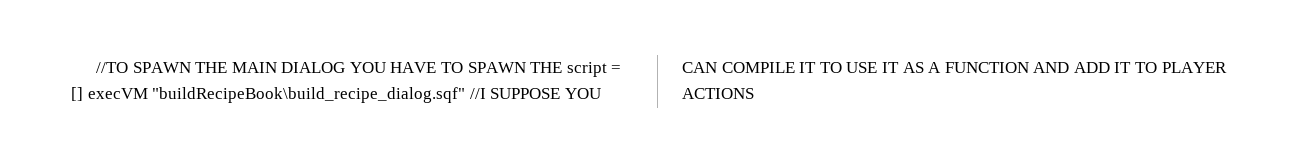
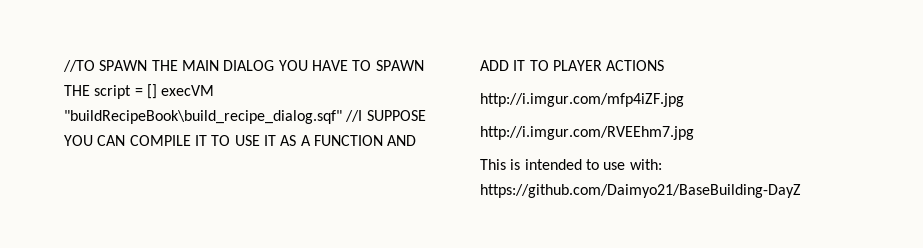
(754, 93) none -> [480,93,684,107] [480,126,694,140] [480,159,662,170] [480,184,801,198] // http://i.imgur.com/mfp4iZF.jpg // http://i.imgur.com/RVEEhm7.jpg // This is intended to use with: https://github.com/Daimyo21/BaseBuilding-DayZ

